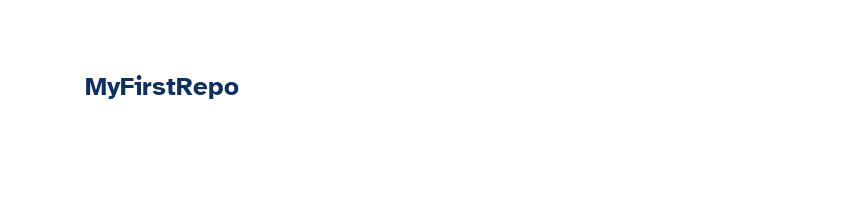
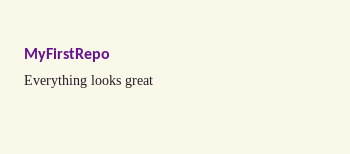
(239, 87) none -> [24,75,153,88] // Everything looks great

